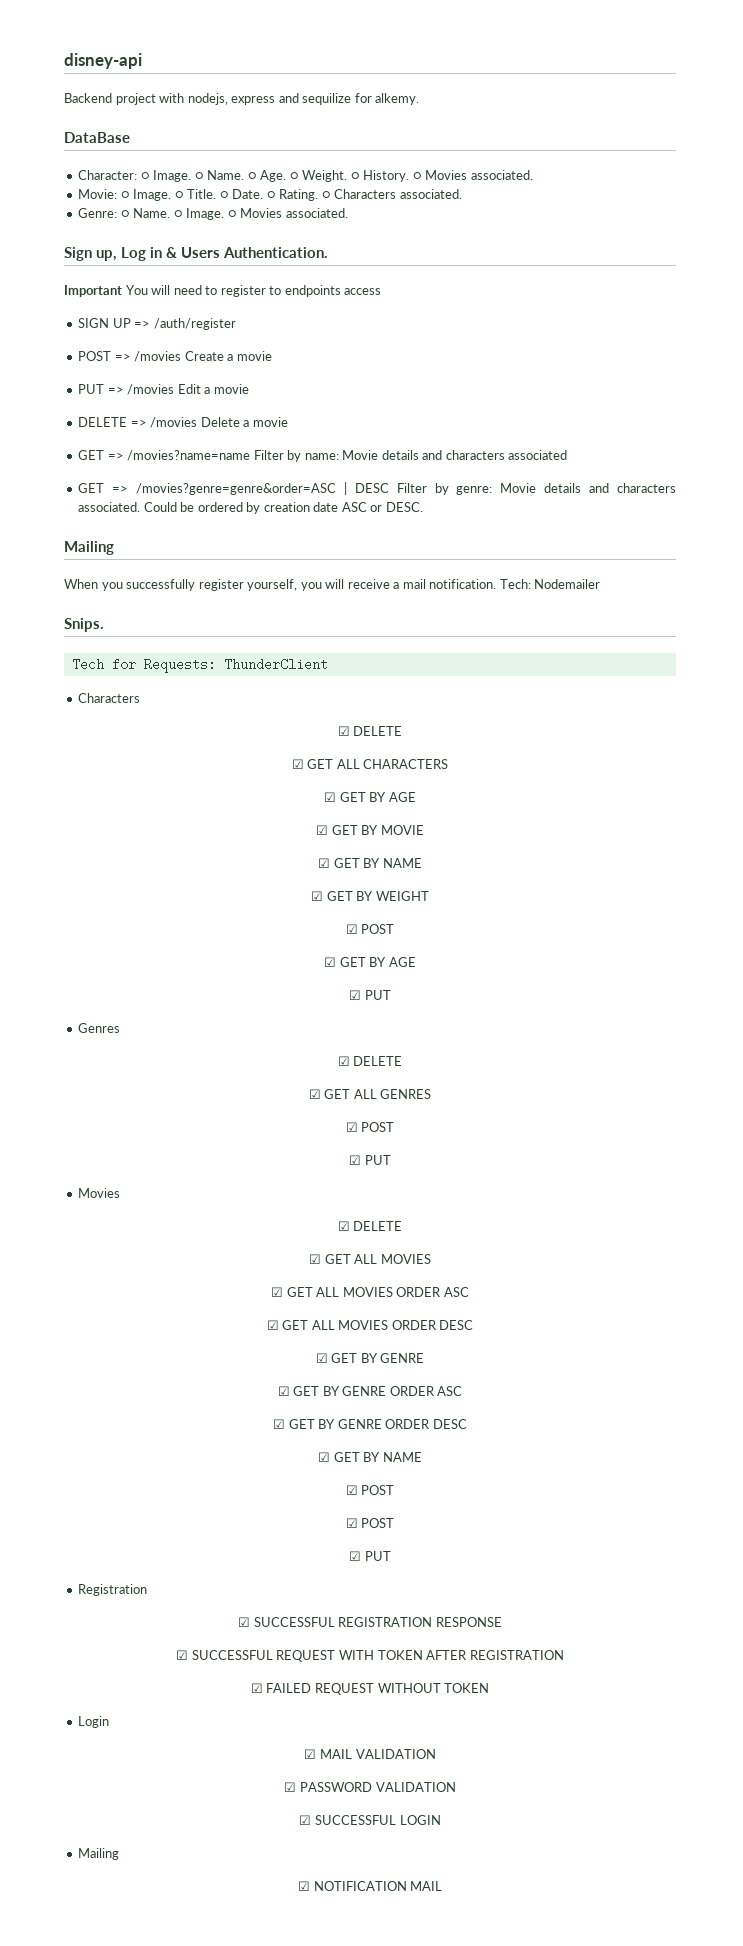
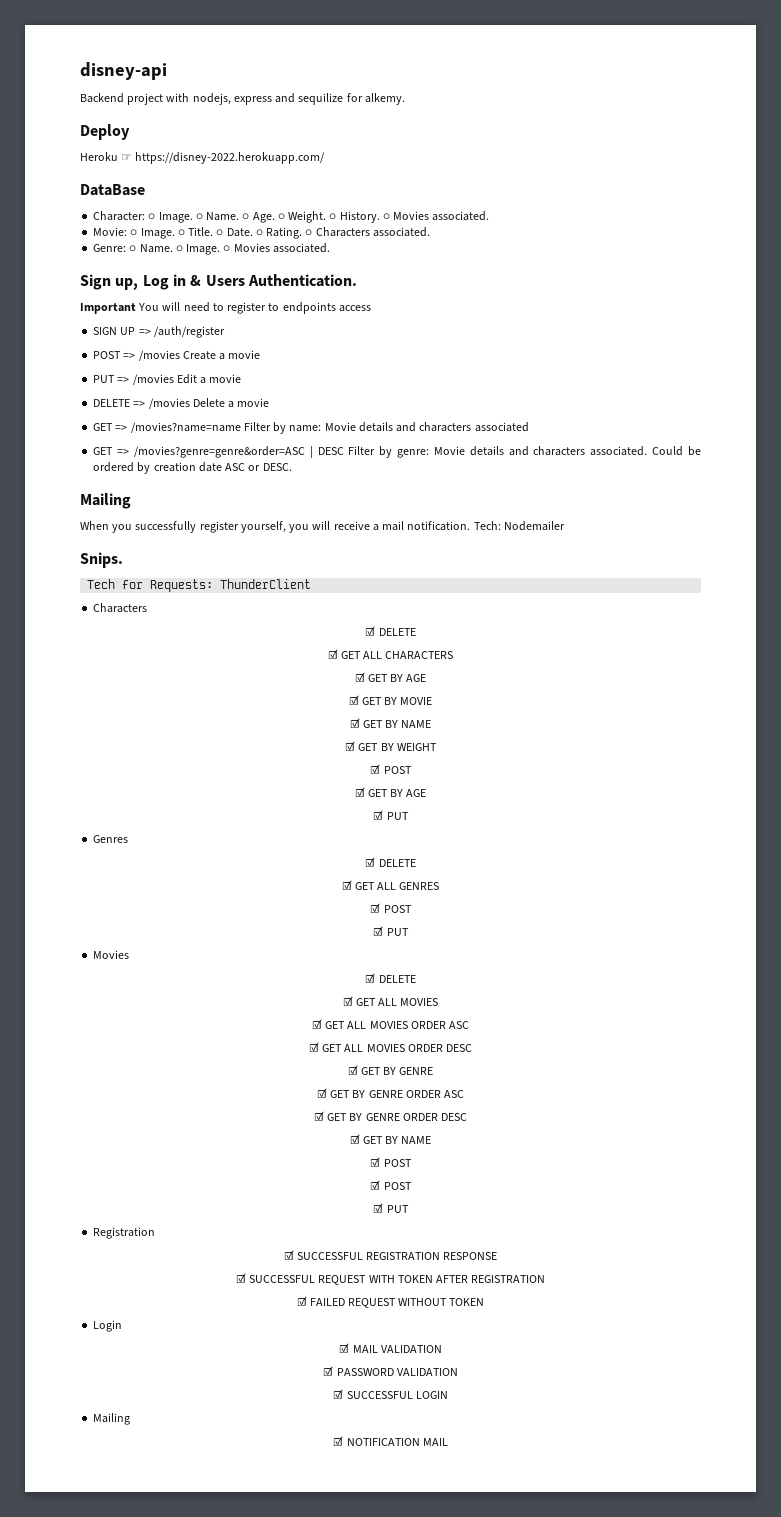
(420, 99) none -> [80,124,130,140] [80,152,326,164] // Deploy // Heroku ☞ https://disney-2022.herokuapp.com/

